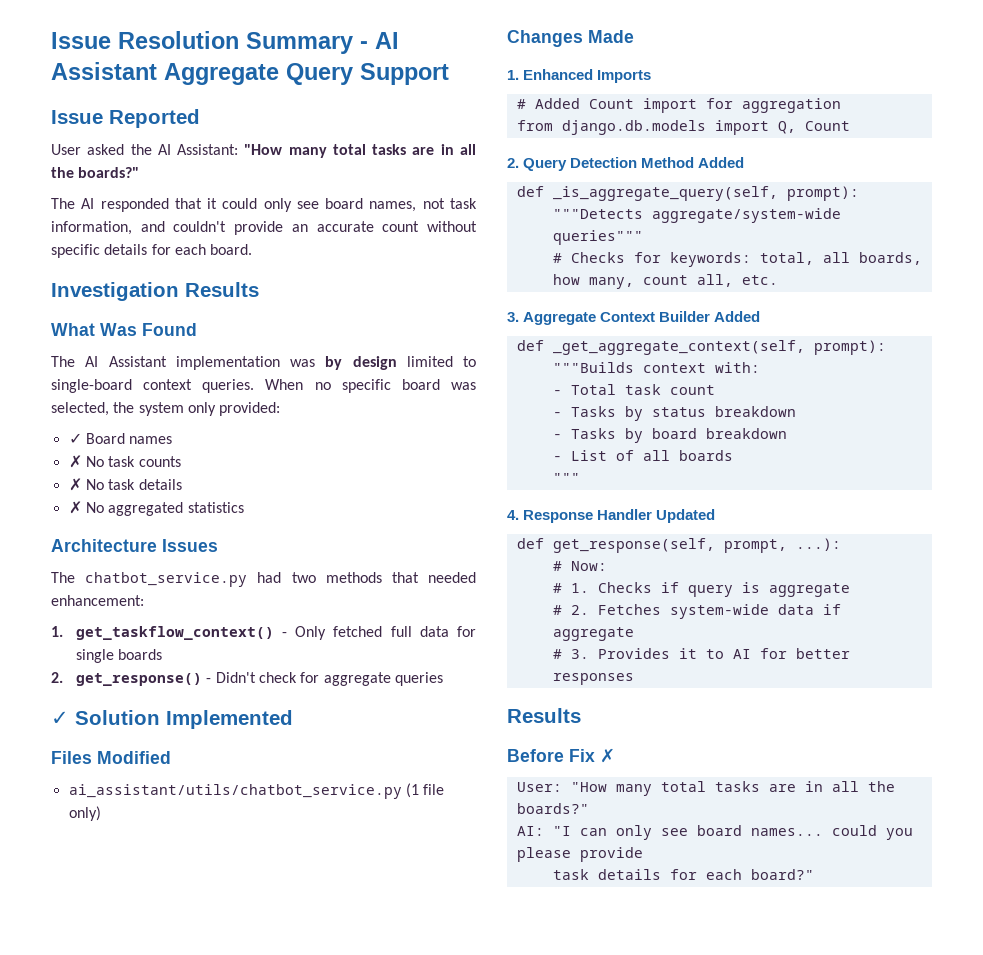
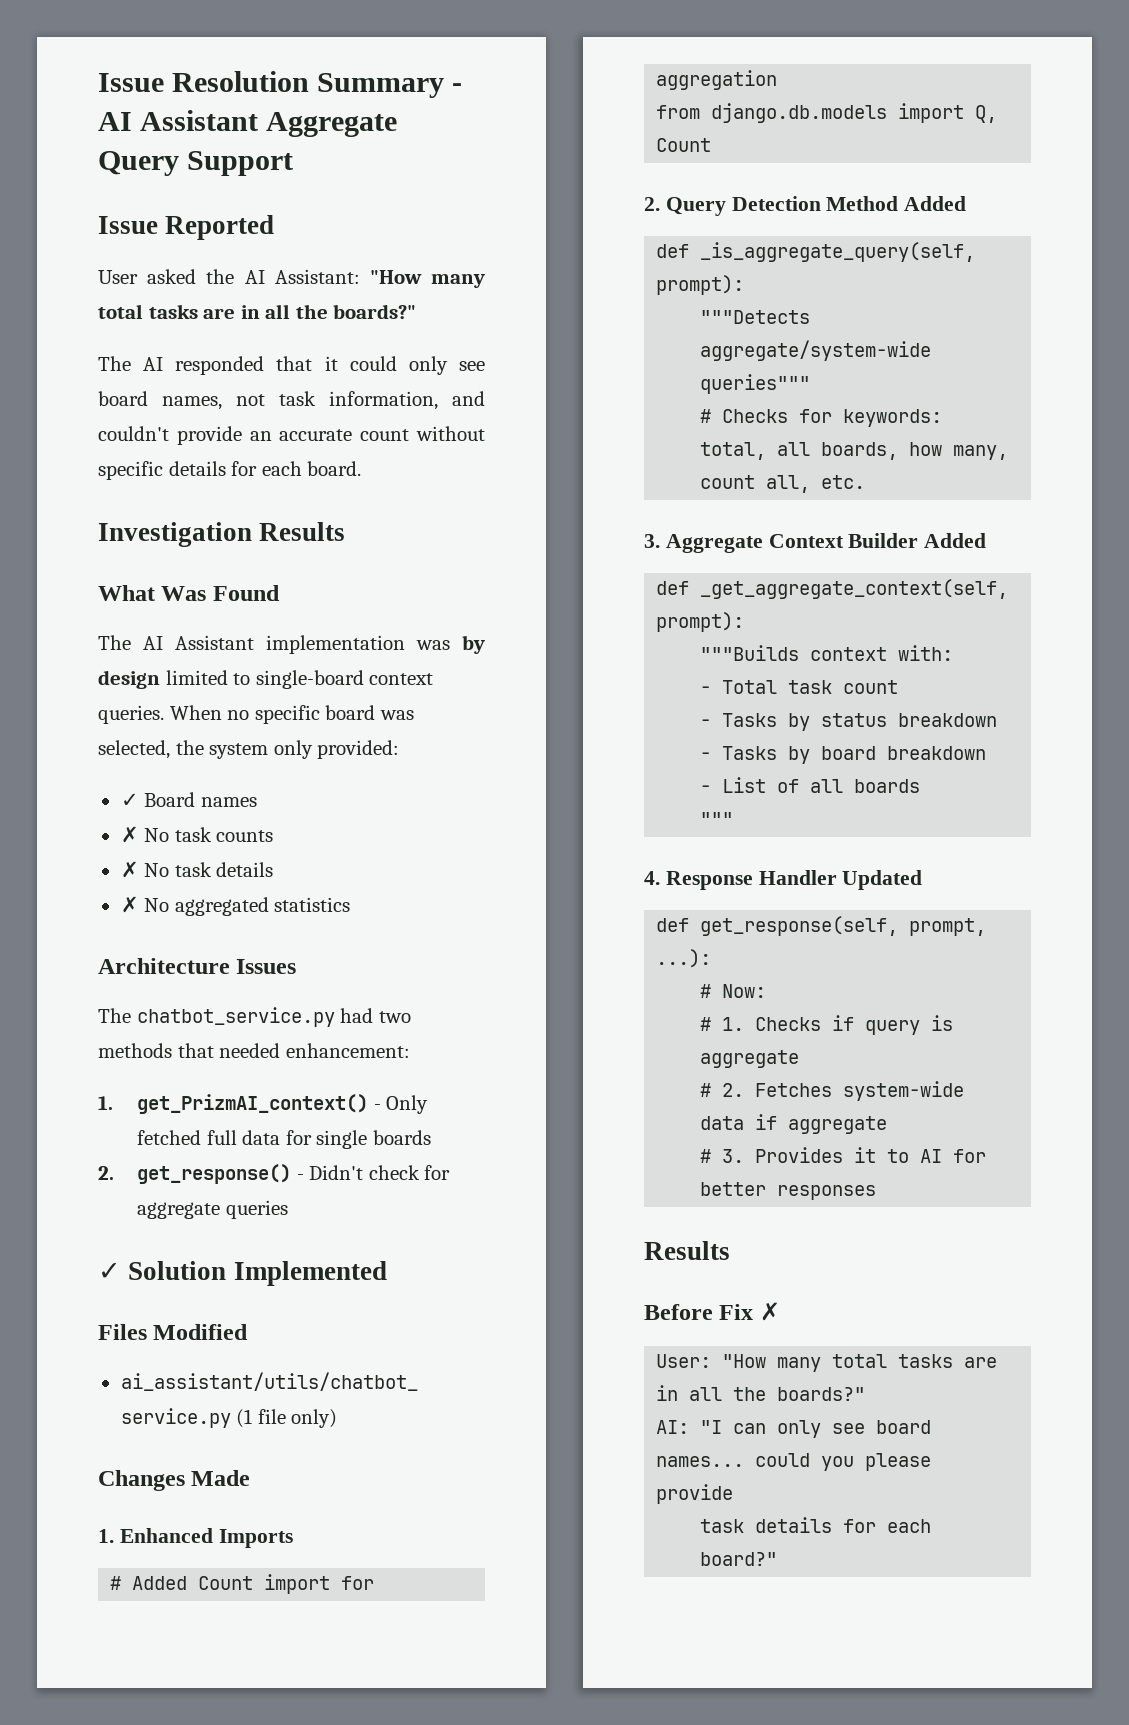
[75,626,274,640] get_taskflow_context() -> [137,1094,369,1114] get_PrizmAI_context()

